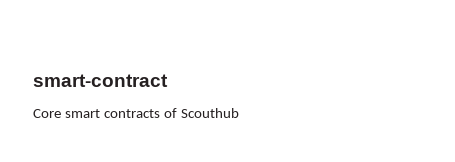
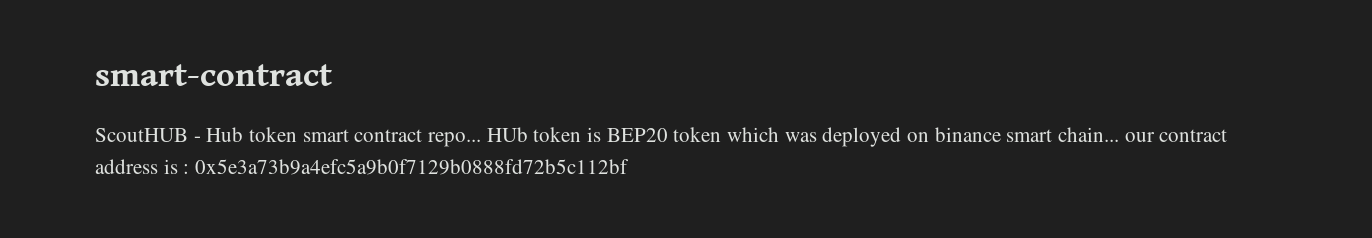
[33,108,239,118] Core smart contracts of Scouthub -> [95,127,1228,147] [95,159,630,175] ScoutHUB - Hub token smart contract repo... HUb token is BEP20 token which was deployed on binance smart chain... our contract address is : 0x5e3a73b9a4efc5a9b0f7129b0888fd72b5c112bf

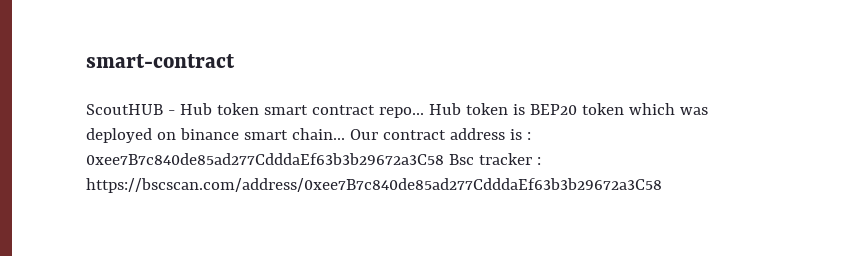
[486,127,528,142] HUb -> [428,103,461,115] Hub
[1124,132,1155,142] our -> [349,129,378,140] Our
[195,159,630,175] 0x5e3a73b9a4efc5a9b0f7129b0888fd72b5c112bf -> [86,153,541,165] [86,178,662,193] 0xee7B7c840de85ad277CdddaEf63b3b29672a3C58 Bsc tracker : https://bscscan.com/address/0xee7B7c840de85ad277CdddaEf63b3b29672a3C58

